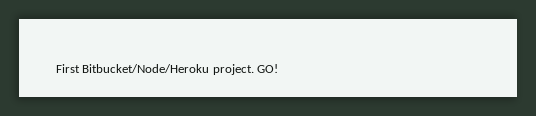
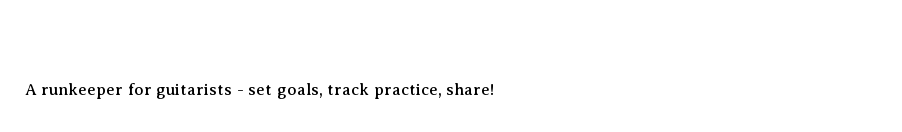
[56,64,279,75] First Bitbucket/Node/Heroku project. GO! -> [25,83,495,99] A runkeeper for guitarists - set goals, track practice, share!

